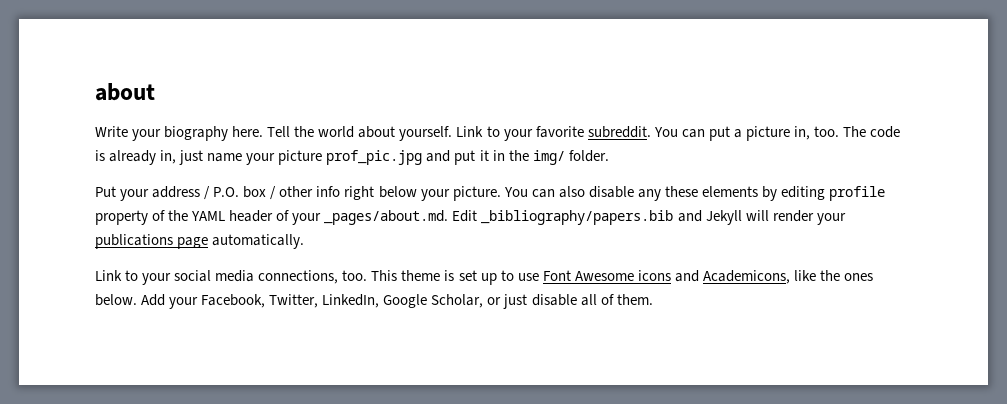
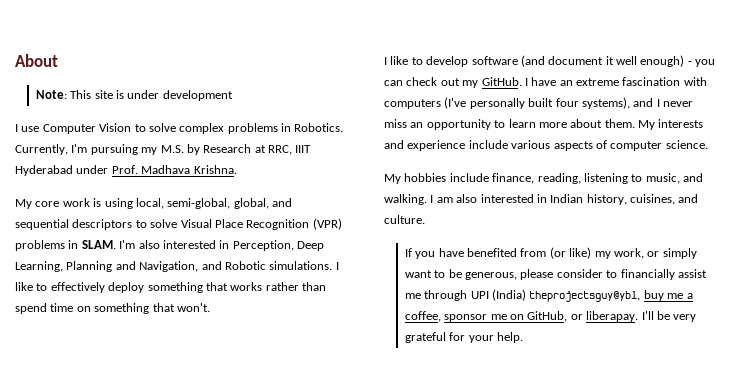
[95,83,155,101] [95,126,901,141] [95,150,609,165] [95,186,886,201] [95,210,846,225] [95,234,305,249] [95,270,874,285] [95,294,653,309] about // Write your biography here. Tell the world about yourself. Link to your favorite subreddit. You can put a picture in, too. The code is already in, just name your picture prof_pic.jpg and put it in the img/ folder. // Put your address / P.O. box / other info right below your picture. You can also disable any these elements by editing profile property of the YAML header of your _pages/about.md. Edit _bibliography/papers.bib and Jekyll will render your publications page automatically. // Link to your social media connections, too. This theme is set up to use Font Awesome icons and Academicons, like the ones below. Add your Facebook, Twitter, LinkedIn, Google Scholar, or just disable all of them. -> [15,54,58,67] [35,90,233,101] [15,123,344,134] [15,144,312,155] [15,165,237,176] [15,198,292,209] [15,218,342,230] [15,240,324,251] [15,261,339,272] [15,282,326,293] [15,303,210,314] [384,55,716,67] [384,77,707,88] [384,97,693,109] [384,119,704,130] [384,140,708,151] [384,173,703,184] [384,194,699,205] [384,215,425,224] [404,247,697,259] [404,269,707,280] [404,289,693,302] [404,311,697,322] [404,332,524,343] About // Note: This site is under development // I use Computer Vision to solve complex problems in Robotics. Currently, I'm pursuing my M.S. by Research at RRC, IIIT Hyderabad under Prof. Madhava Krishna. // My core work is using local, semi-global, global, and sequential descriptors to solve Visual Place Recognition (VPR) problems in SLAM. I'm also interested in Perception, Deep Learning, Planning and Navigation, and Robotic simulations. I like to effectively deploy something that works rather than spend time on something that won't. // I like to develop software (and document it well enough) - you can check out my GitHub. I have an extreme fascination with computers (I've personally built four systems), and I never miss an opportunity to learn more about them. My interests and experience include various aspects of computer science. // My hobbies include finance, reading, listening to music, and walking. I am also interested in Indian history, cuisines, and culture. // If you have benefited from (or like) my work, or simply want to be generous, please consider to financially assist me through UPI (India) theprojectsguy@ybl, buy me a coffee, sponsor me on GitHub, or liberapay. I'll be very grateful for your help.

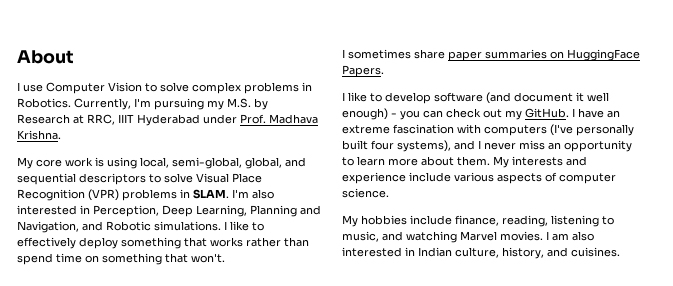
[35,90,233,101] // Note: This site is under development -> (74, 57) none
(210, 307) none -> [342,49,640,61] [342,65,384,77] // I sometimes share paper summaries on HuggingFace Papers.
[384,194,427,205] walking. -> [406,231,543,243] watching Marvel movies.
[586,194,699,205] [384,215,425,224] [404,247,697,259] [404,269,707,280] [404,289,693,302] [404,311,697,322] [404,332,524,343] history, cuisines, and culture. // If you have benefited from (or like) my work, or simply want to be generous, please consider to financially assist me through UPI (India) theprojectsguy@ybl, buy me a coffee, sponsor me on GitHub, or liberapay. I'll be very grateful for your help. -> [455,247,620,259] culture, history, and cuisines.

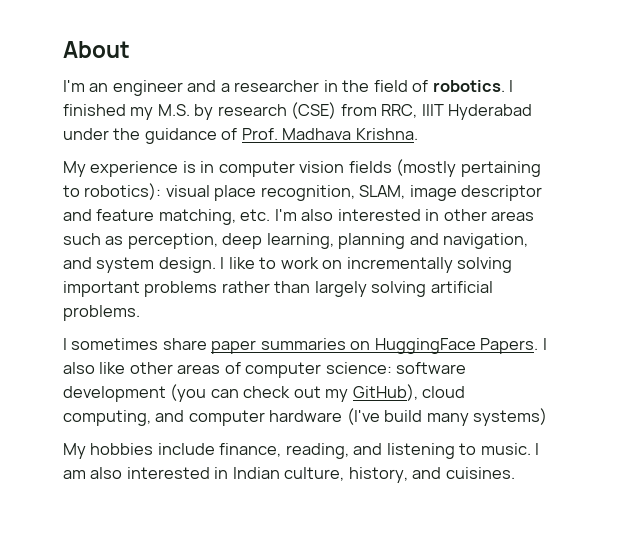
[17,82,312,94] [17,98,268,110] [17,114,84,124] I use Computer Vision to solve complex problems in Robotics. Currently, I'm pursuing my M.S. by Research at -> [63,80,514,96] [63,102,377,120] I'm an engineer and a researcher in the field of robotics. I finished my M.S. by research (CSE) from
(237, 119) none -> [113,128,238,144] the guidance of
[36,157,306,169] [17,173,262,185] [17,189,274,201] [17,205,321,217] [17,221,264,233] [17,237,309,249] [17,253,225,265] core work is using local, semi-global, global, and sequential descriptors to solve Visual Place Recognition (VPR) problems in SLAM. I'm also interested in Perception, Deep Learning, Planning and Navigation, and Robotic simulations. I like to effectively deploy something that works rather than spend time on something that won't. -> [90,159,541,177] [63,183,543,201] [63,209,535,225] [63,233,529,249] [63,257,513,273] [63,281,493,297] [63,305,140,321] experience is in computer vision fields (mostly pertaining to robotics): visual place recognition, SLAM, image descriptor and feature matching, etc. I'm also interested in other areas such as perception, deep learning, planning and navigation, and system design. I like to work on incrementally solving important problems rather than largely solving artificial problems.
[342,92,609,104] [342,108,620,120] [342,124,634,136] [342,140,632,152] [342,156,587,168] [342,172,616,184] [342,188,389,198] // I like to develop software (and document it well enough) - you can check out my GitHub. I have an extreme fascination with computers (I've personally built four systems), and I never miss an opportunity to learn more about them. My interests and experience include various aspects of computer science. -> [542,338,547,350] [63,362,467,378] [63,384,466,402] [63,408,548,426] I also like other areas of computer science: software development (you can check out my GitHub), cloud computing, and computer hardware (I've build many systems)
(548, 221) none -> [353,443,383,455] and
[342,231,543,243] music, and watching Marvel movies. -> [480,443,531,455] music.

